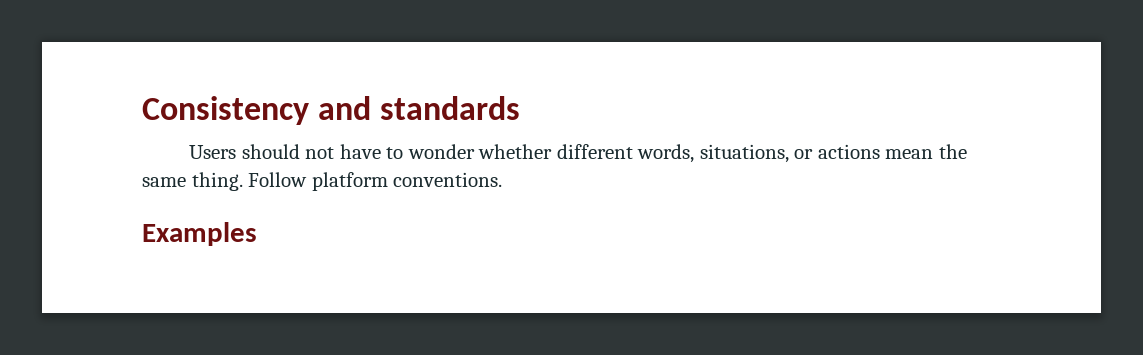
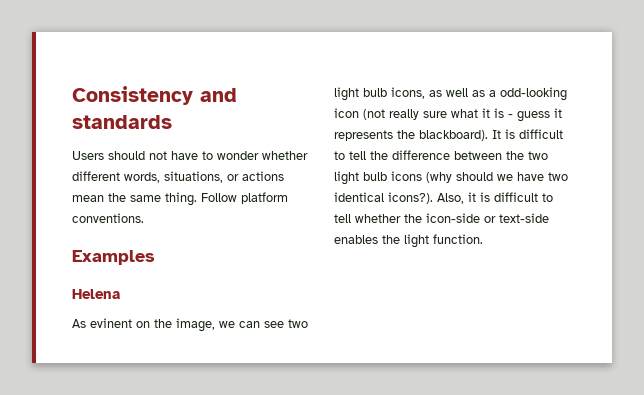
(257, 234) none -> [72,289,120,299] [72,318,308,332] [334,87,567,101] [334,108,562,122] [334,129,563,141] [334,150,548,160] [334,171,568,185] [334,192,553,204] [334,213,549,223] [334,234,483,248] // Helena // As evinent on the image, we can see two light bulb icons, as well as a odd-looking icon (not really sure what it is - guess it represents the blackboard). It is difficult to tell the difference between the two light bulb icons (why should we have two identical icons?). Also, it is difficult to tell whether the icon-side or text-side enables the light function.

